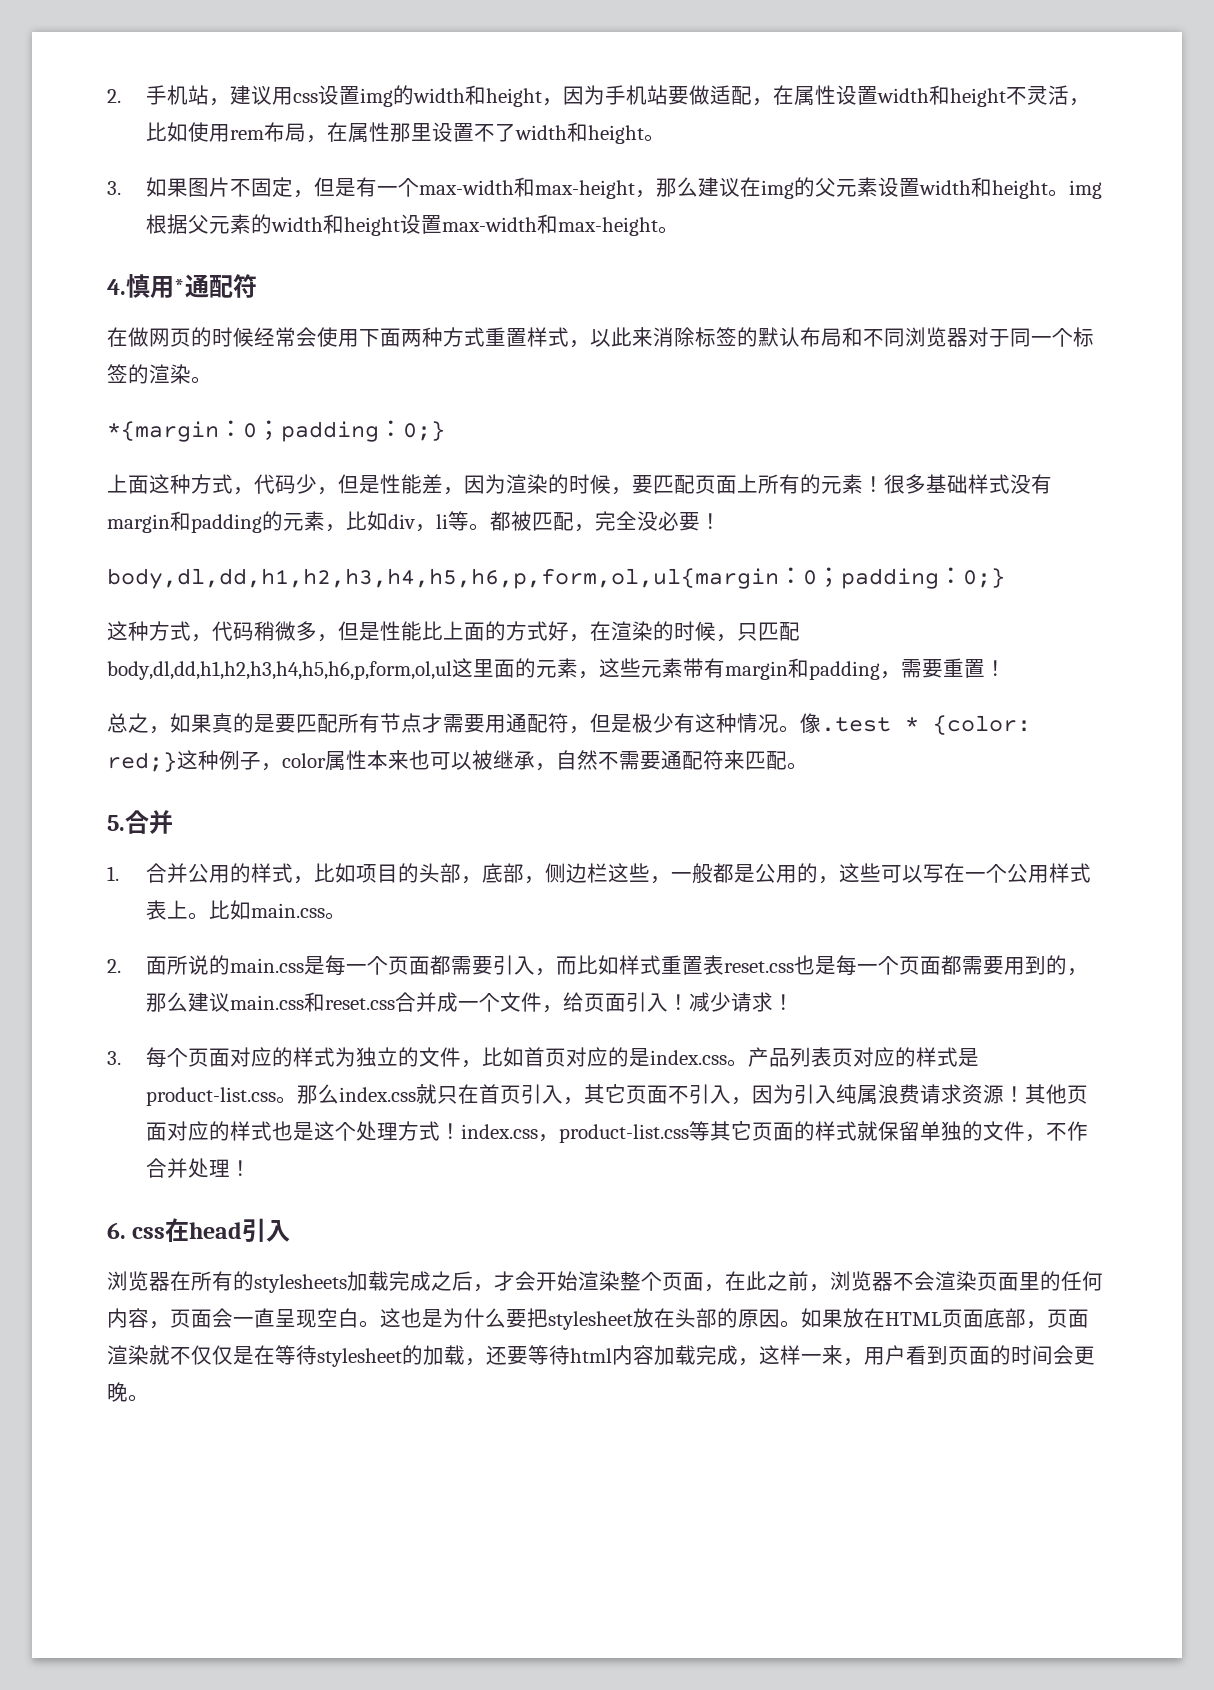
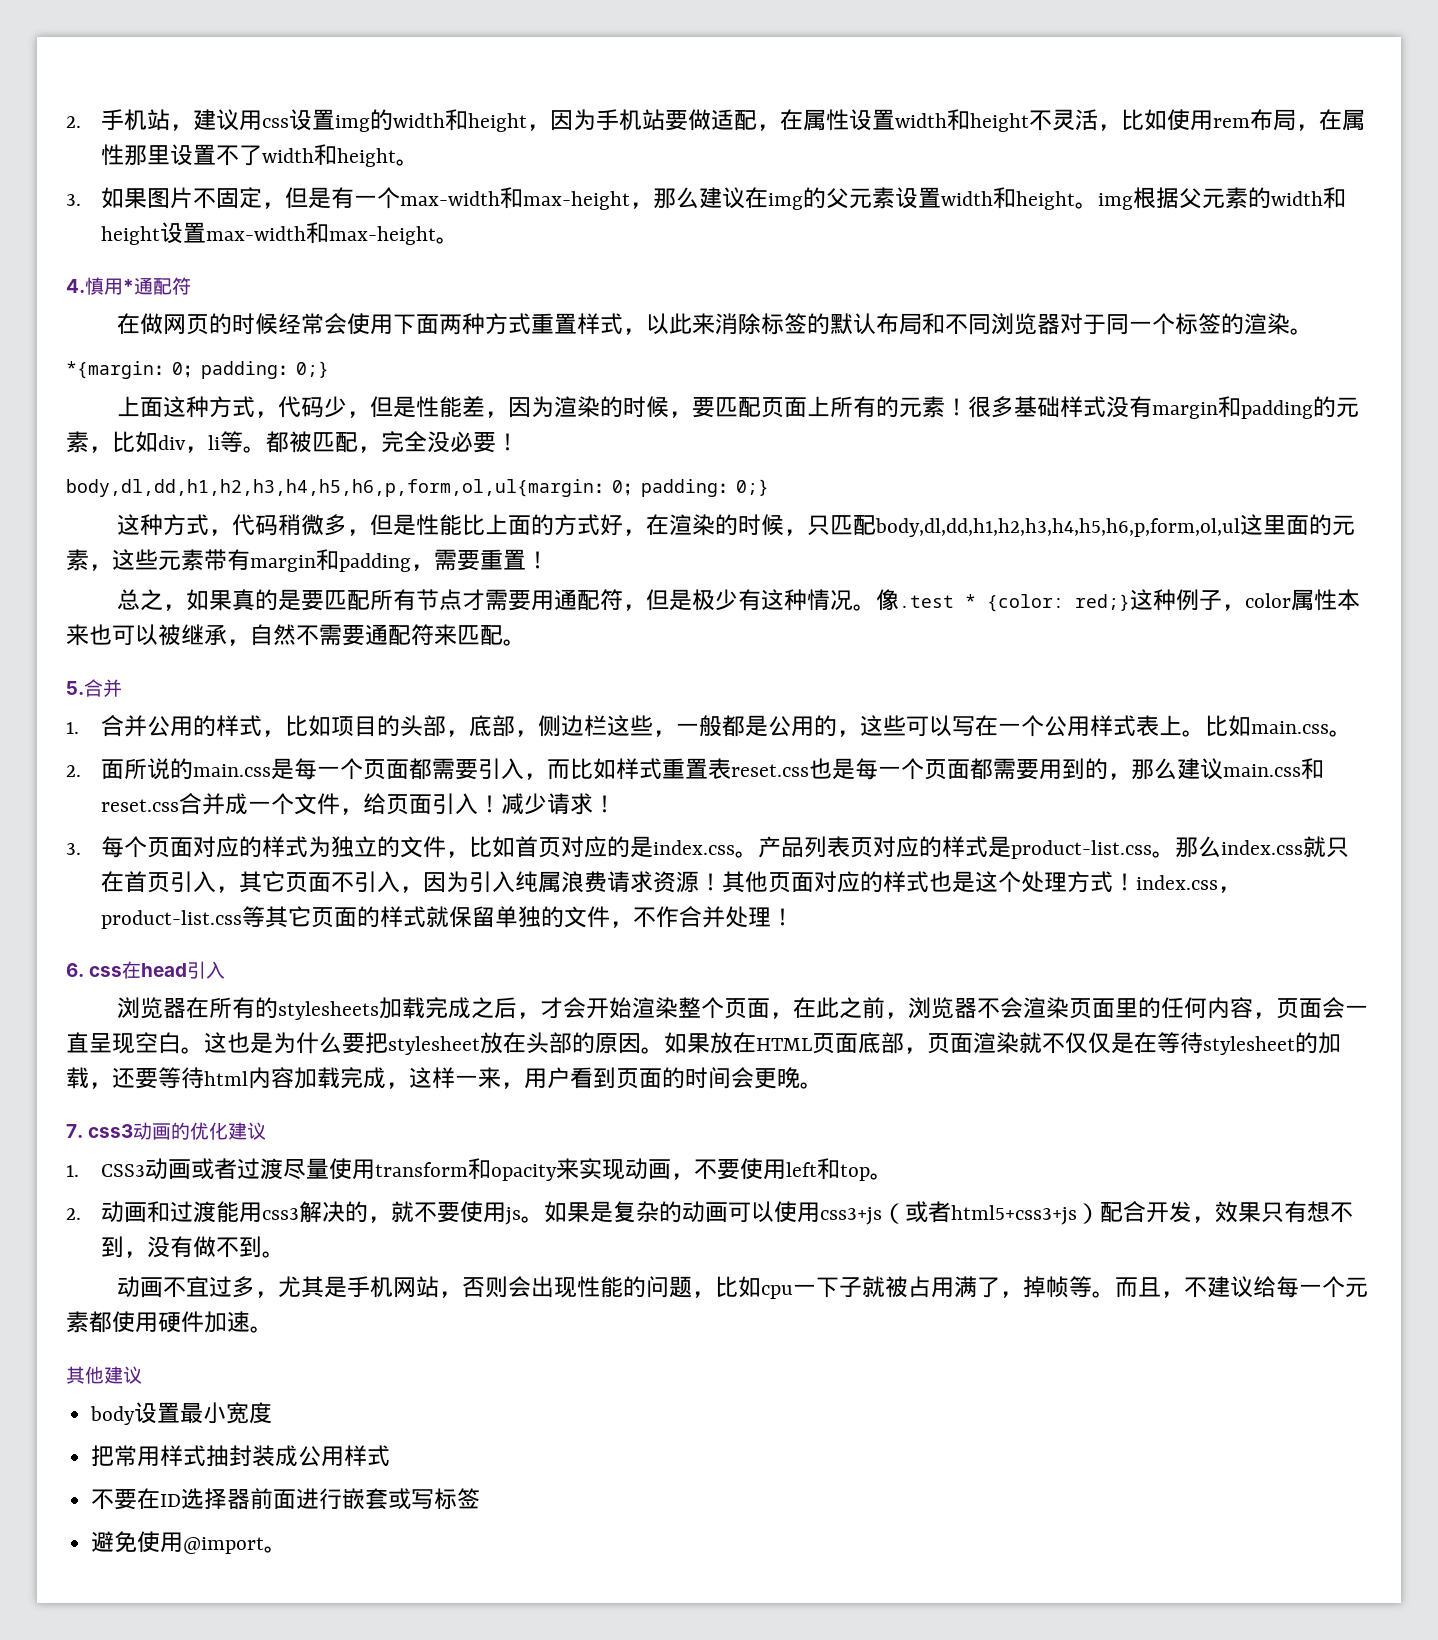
(149, 1398) none -> [66,1122,267,1140] [66,1158,894,1181] [66,1201,1354,1225] [101,1236,286,1258] [117,1276,1369,1299] [66,1311,273,1333] [66,1366,142,1384] [90,1402,273,1425] [91,1445,391,1467] [91,1488,481,1510] [91,1531,288,1554] // 7. css3动画的优化建议 // 1. CSS3动画或者过渡尽量使用transform和opacity来实现动画，不要使用left和top。 // 2.动画和过渡能用css3解决的，就不要使用js。如果是复杂的动画可以使用css3+js（或者html5+css3+js）配合开发，效果只有想不到，没有做不到。 // 动画不宜过多，尤其是手机网站，否则会出现性能的问题，比如cpu一下子就被占用满了，掉帧等。而且，不建议给每一个元素都使用硬件加速。 // 其他建议 // body设置最小宽度 // 把常用样式抽封装成公用样式 // 不要在ID选择器前面进行嵌套或写标签 // 避免使用@import。

